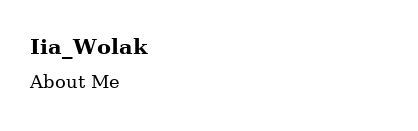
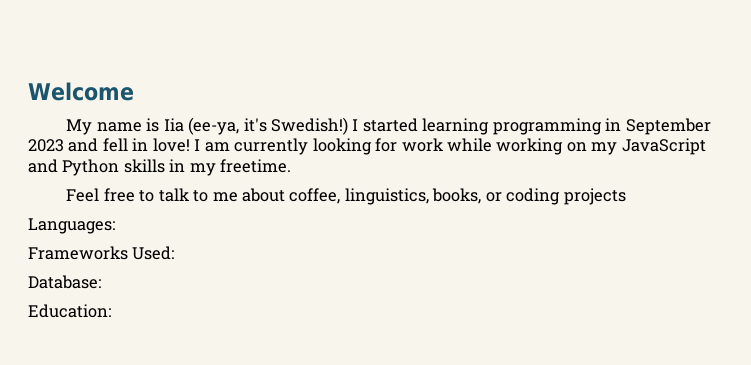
[30,38,148,59] [29,74,120,88] Iia_Wolak // About Me -> [28,82,134,101] [66,117,711,135] [28,138,706,155] [28,159,292,176] [66,188,626,205] [28,218,115,234] [28,246,175,260] [28,275,101,289] [28,304,111,318] Welcome // My name is Iia (ee-ya, it's Swedish!) I started learning programming in September 2023 and fell in love! I am currently looking for work while working on my JavaScript and Python skills in my freetime. // Feel free to talk to me about coffee, linguistics, books, or coding projects // Languages: // Frameworks Used: // Database: // Education:

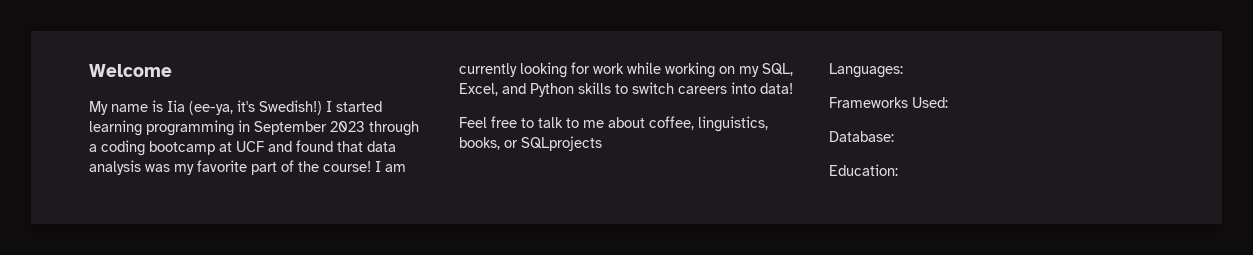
[68,138,190,152] and fell in love! -> [369,121,419,136] [89,140,396,156] [89,160,371,175] through a coding bootcamp at UCF and found that data analysis was my favorite part of the course!
[621,138,706,155] JavaScript -> [762,63,793,76] [459,83,498,96] SQL, Excel,
[169,159,292,176] in my freetime. -> [615,82,793,94] to switch careers into data!
[506,188,626,205] coding projects -> [521,136,602,151] SQLprojects

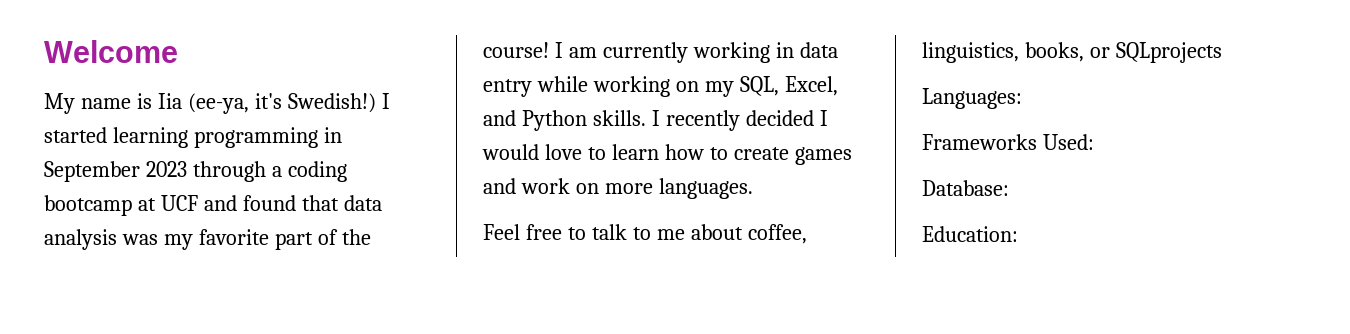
[520,62,624,78] looking for work -> [692,42,838,63] [483,79,532,97] working in data entry
[578,82,793,94] skills to switch careers into data! -> [592,110,828,131] [482,144,852,165] [483,178,753,199] skills. I recently decided I would love to learn how to create games and work on more languages.

